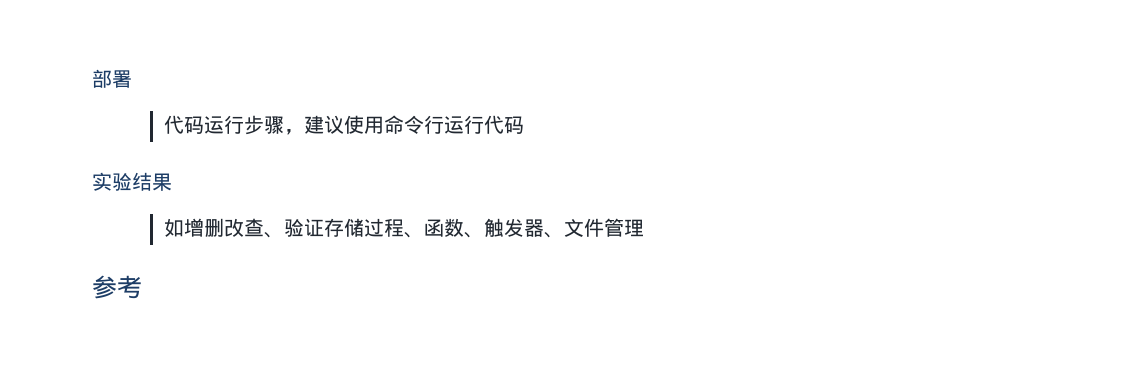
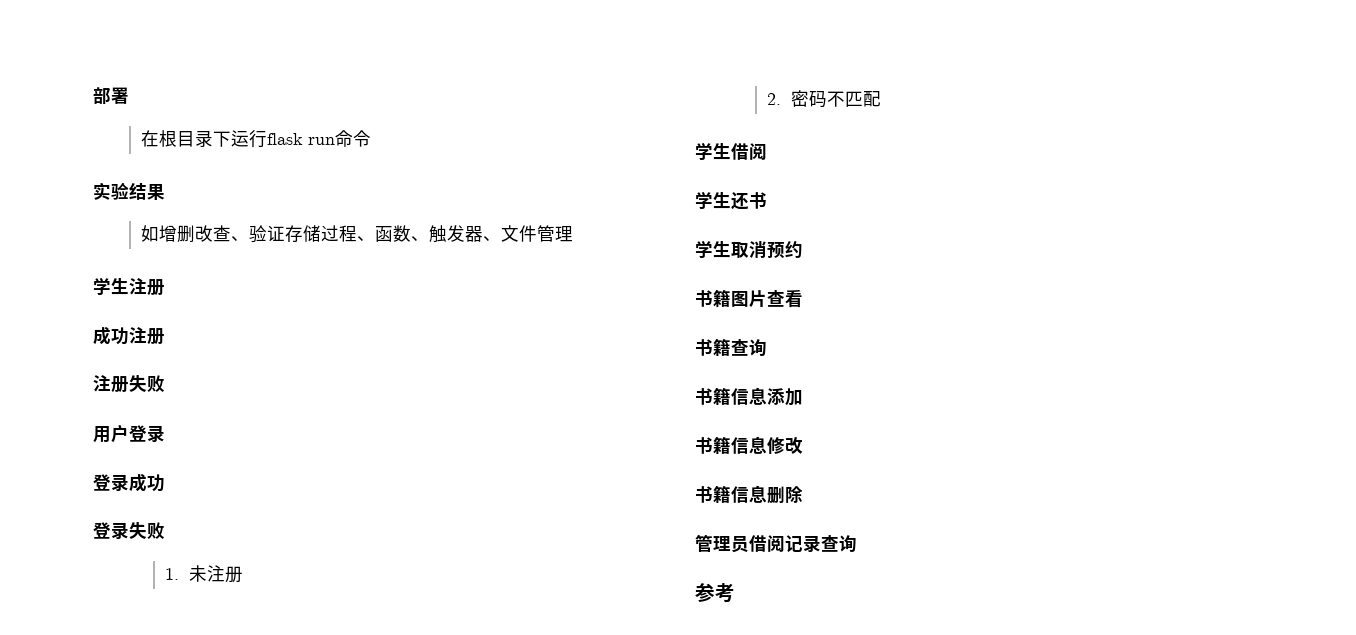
[163,115,384,135] 代码运行步骤，建议使用 -> [140,130,335,148] 在根目录下运行flask run
[423,115,524,134] 行运行代码 -> (371, 138) none
(644, 228) none -> [93,277,165,296] [93,326,165,345] [93,375,165,393] [93,424,165,443] [93,473,165,492] [93,522,165,540] [164,565,243,583] [766,90,881,108] [695,142,767,160] [695,191,767,210] [695,240,803,259] [695,289,803,308] [695,338,767,356] [695,387,803,406] [695,436,803,454] [695,485,803,504] [695,534,857,553] // 学生注册 // 成功注册 // 注册失败 // 用户登录 // 登录成功 // 登录失败 // 1.未注册 // 2.密码不匹配 // 学生借阅 // 学生还书 // 学生取消预约 // 书籍图片查看 // 书籍查询 // 书籍信息添加 // 书籍信息修改 // 书籍信息删除 // 管理员借阅记录查询

